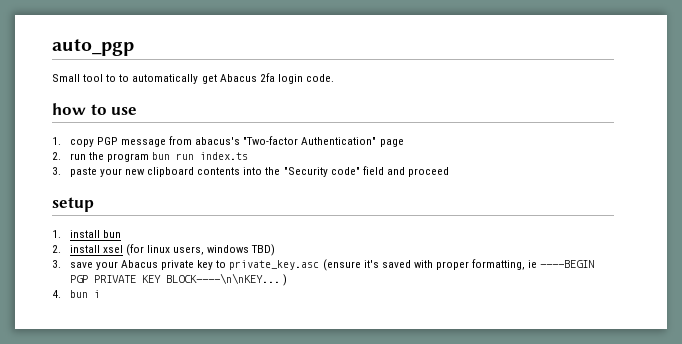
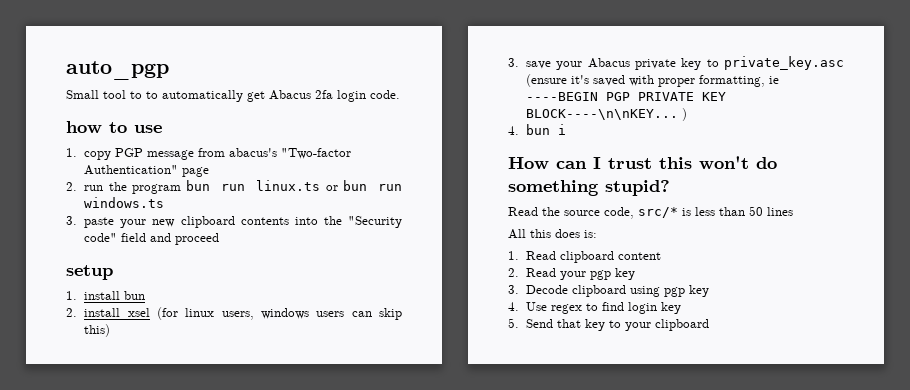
[200,152,249,160] index.ts -> [256,180,402,191] [84,197,165,208] linux.ts or bun run windows.ts
[251,244,276,256] TBD) -> [316,308,402,320] [84,324,111,337] users can skip this)
(100, 294) none -> [508,156,777,169] [508,180,670,196] [508,206,793,219] [508,229,597,239] [508,251,662,263] [508,268,636,280] [508,285,710,297] [508,302,682,314] [508,318,710,331] // How can I trust this won't do something stupid? // Read the source code, src/* is less than 50 lines // All this does is: // 1. Read clipboard content // 2. Read your pgp key // 3. Decode clipboard using pgp key // 4. Use regex to find login key // 5. Send that key to your clipboard

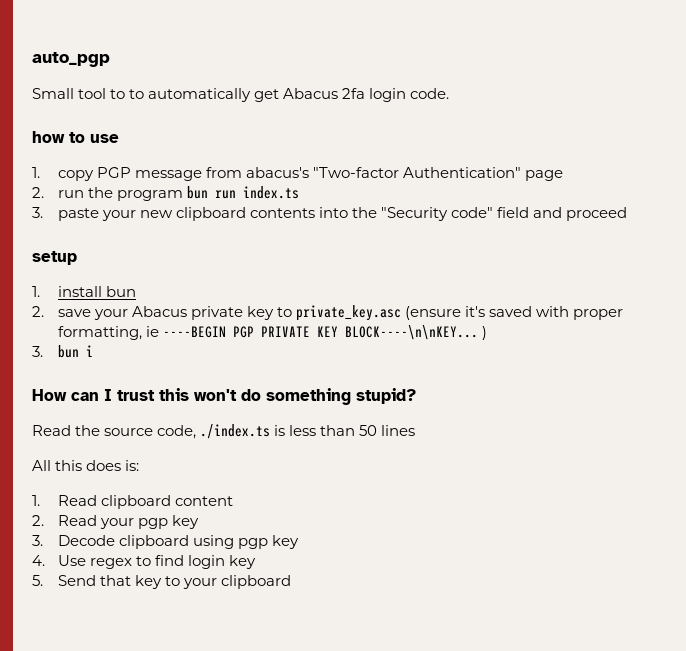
[256,180,402,191] [84,197,165,208] linux.ts or bun run windows.ts -> [242,186,299,199] index.ts
[84,307,402,320] [84,324,111,337] [508,58,519,67] install xsel (for linux users, windows users can skip this) // 3. -> (44, 311) none
[508,126,519,135] 4. -> [32,346,43,357] 3.
[638,207,678,218] src/* -> [200,424,271,439] ./index.ts

